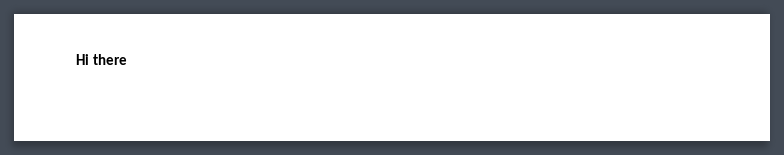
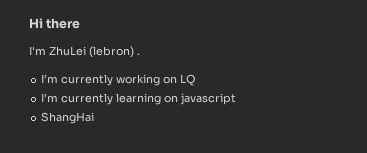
(128, 59) none -> [29,46,140,58] [41,74,197,86] [41,93,237,105] [41,112,95,124] // I'm ZhuLei (lebron) . // I’m currently working on LQ // I’m currently learning on javascript // ShangHai

